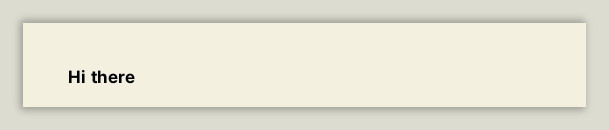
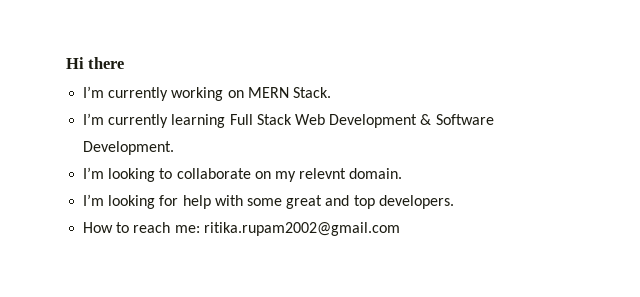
(135, 77) none -> [83,86,331,101] [83,113,494,128] [83,141,175,155] [83,167,403,182] [83,194,454,209] [83,222,400,236] // I’m currently working on MERN Stack. // I’m currently learning Full Stack Web Development & Software Development. // I’m looking to collaborate on my relevnt domain. // I’m looking for help with some great and top developers. // How to reach me: ritika.rupam2002@gmail.com

